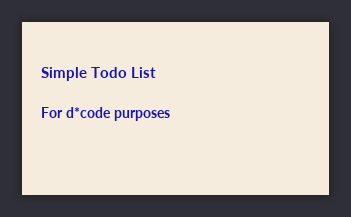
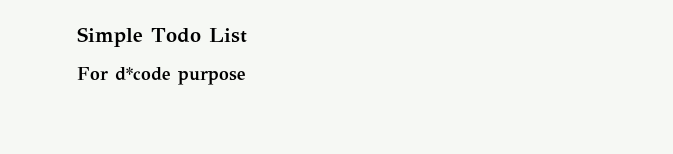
[113,110,170,121] purposes -> [178,70,246,85] purpose

